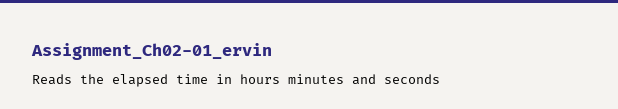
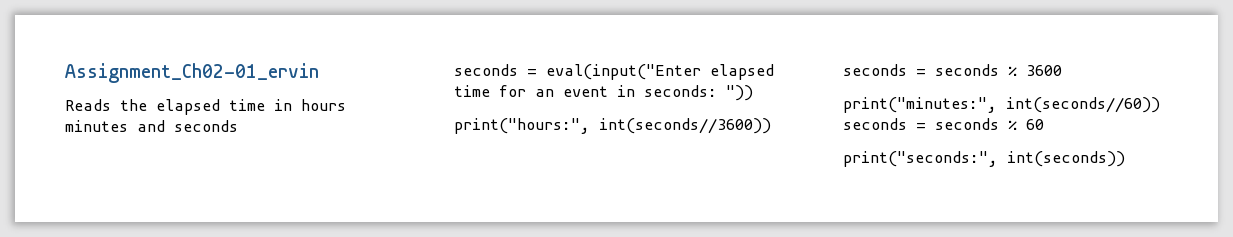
(440, 79) none -> [454,64,774,80] [454,85,753,101] [454,118,771,134] [843,64,1062,76] [843,97,1160,113] [843,118,1044,130] [843,151,1125,167] // seconds = eval(input("Enter elapsed time for an event in seconds: ")) // print("hours:", int(seconds//3600)) seconds = seconds % 3600 // print("minutes:", int(seconds//60)) seconds = seconds % 60 // print("seconds:", int(seconds))

